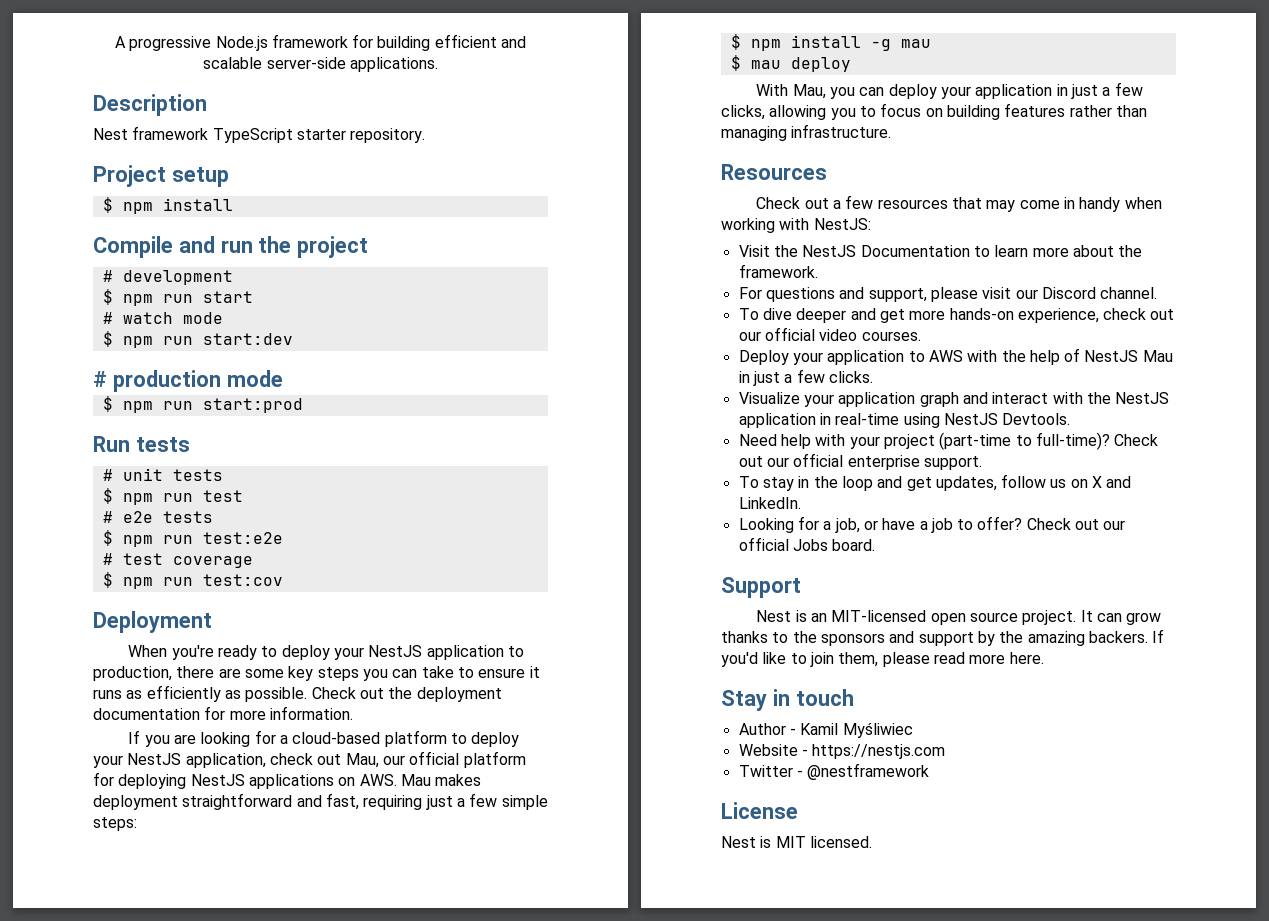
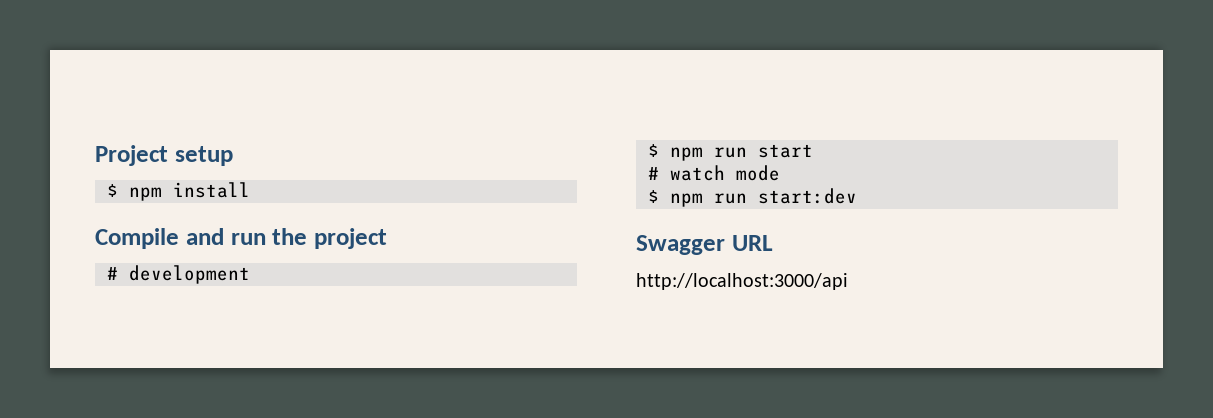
[114,34,527,51] [203,57,438,72] [93,94,207,116] [93,126,426,143] A progressive Node.js framework for building efficient and scalable server-side applications. // Description // Nest framework TypeScript starter repository. // -> (95, 155) none
[93,370,283,392] [102,396,303,413] [93,436,190,452] [102,468,223,481] [102,488,243,505] [102,511,213,523] [102,530,283,547] [102,553,253,568] [102,572,283,589] [93,611,212,633] [128,645,524,660] [93,666,540,681] [93,685,502,702] [93,706,353,720] [128,730,520,747] [93,751,526,768] [93,772,482,789] [93,793,548,810] [93,817,137,831] [730,34,931,51] [730,55,851,72] [756,82,1143,99] [721,103,1147,120] [721,124,892,141] [721,164,827,180] [756,195,1162,212] [721,218,871,233] [738,245,1143,257] [738,264,818,278] [738,287,1158,302] [738,308,1175,323] [738,327,921,341] [738,348,1173,365] [738,369,873,386] [738,392,1170,407] [738,413,1071,428] [738,432,1159,450] [738,453,982,470] [738,474,1132,491] [738,497,801,509] [738,516,1126,533] [738,537,876,551] [721,577,801,598] [756,610,1162,625] [721,629,1165,646] [721,652,1044,667] [721,689,854,711] [738,722,913,738] [738,744,946,759] [738,763,930,780] [721,802,798,819] [721,836,872,848] # production mode // $ npm run start:prod // Run tests // # unit tests // $ npm run test // # e2e tests // $ npm run test:e2e // # test coverage // $ npm run test:cov // Deployment // When you're ready to deploy your NestJS application to production, there are some key steps you can take to ensure it runs as efficiently as possible. Check out the deployment documentation for more information. // If you are looking for a cloud-based platform to deploy your NestJS application, check out Mau, our official platform for deploying NestJS applications on AWS. Mau makes deployment straightforward and fast, requiring just a few simple steps: // $ npm install -g mau // $ mau deploy // With Mau, you can deploy your application in just a few clicks, allowing you to focus on building features rather than managing infrastructure. // Resources // Check out a few resources that may come in handy when working with NestJS: // Visit the NestJS Documentation to learn more about the framework. // For questions and support, please visit our Discord channel. // To dive deeper and get more hands-on experience, check out our official video courses. // Deploy your application to AWS with the help of NestJS Mau in just a few clicks. // Visualize your application graph and interact with the NestJS application in real-time using NestJS Devtools. // Need help with your project (part-time to full-time)? Check out our official enterprise support. // To stay in the loop and get updates, follow us on X and LinkedIn. // Looking for a job, or have a job to offer? Check out our official Jobs board. // Support // Nest is an MIT-licensed open source project. It can grow thanks to the sponsors and support by the amazing backers. If you'd like to join them, please read more here. // Stay in touch // Author - Kamil Myśliwiec // Website - https://nestjs.com // Twitter - @nestframework // License // Nest is MIT licensed. -> [636,235,773,255] [636,273,848,290] Swagger URL // http://localhost:3000/api

